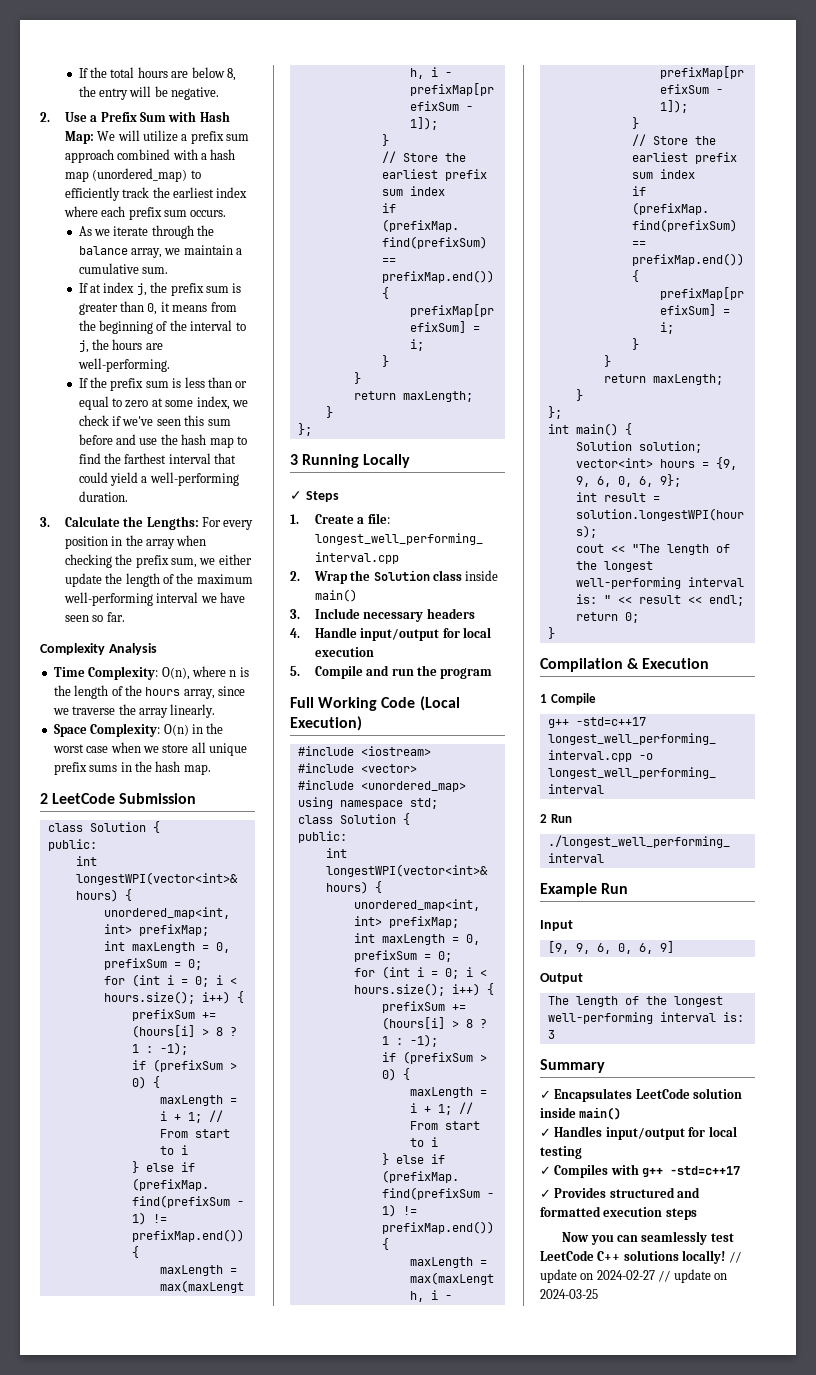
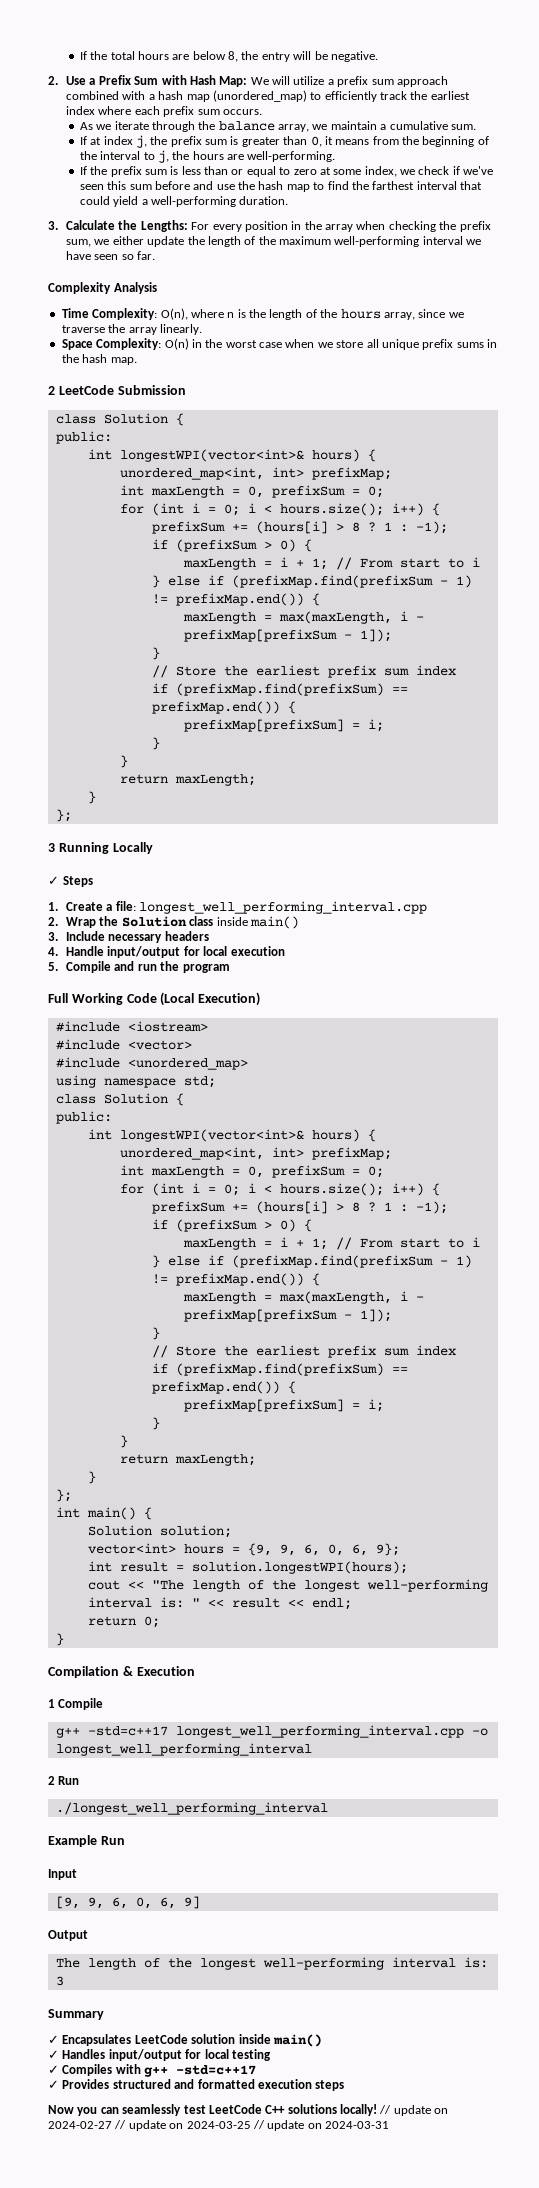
(598, 1294) none -> [252,2120,389,2131] // update on 2024-03-31

